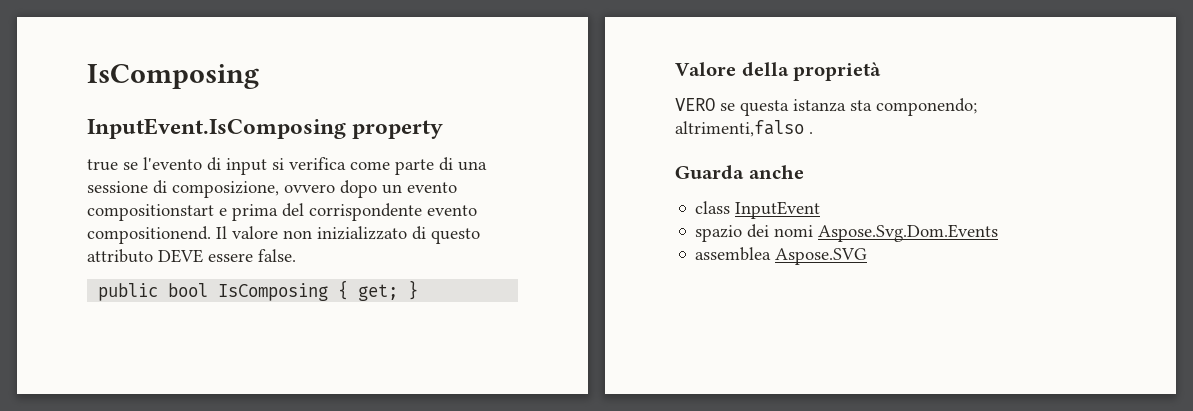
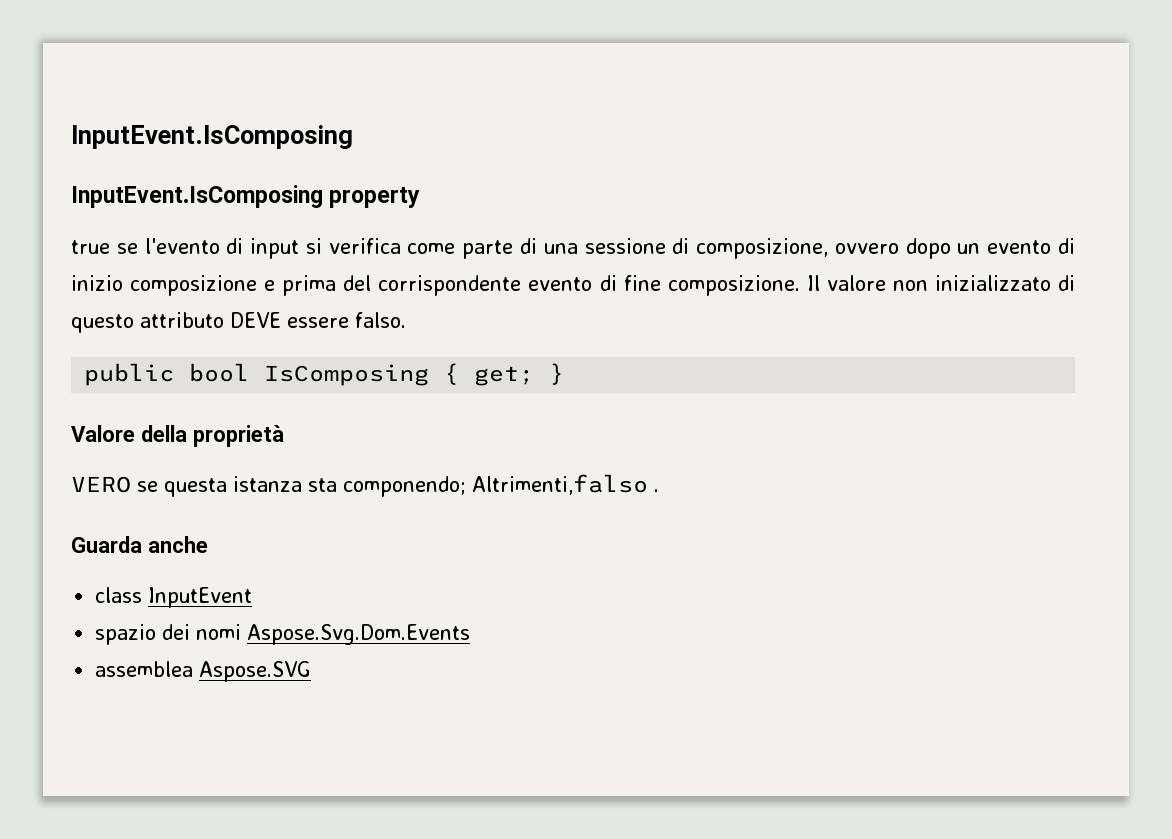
[87,64,259,89] IsComposing -> [71,125,353,149] InputEvent.IsComposing
[87,204,214,221] compositionstart -> [1058,238,1076,254] [71,275,258,296] di inizio composizione
[87,226,211,244] compositionend. -> [599,275,800,296] di fine composizione.
[258,249,296,262] false. -> [355,312,406,328] falso.
[675,120,804,137] altrimenti,falso -> [472,474,648,495] Altrimenti,falso

